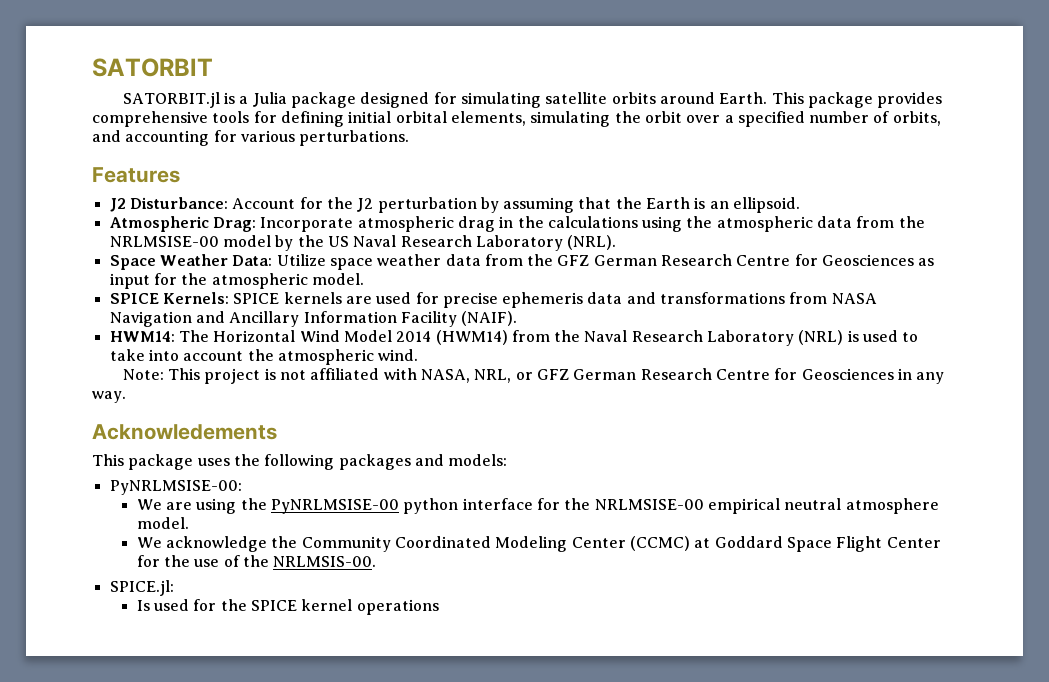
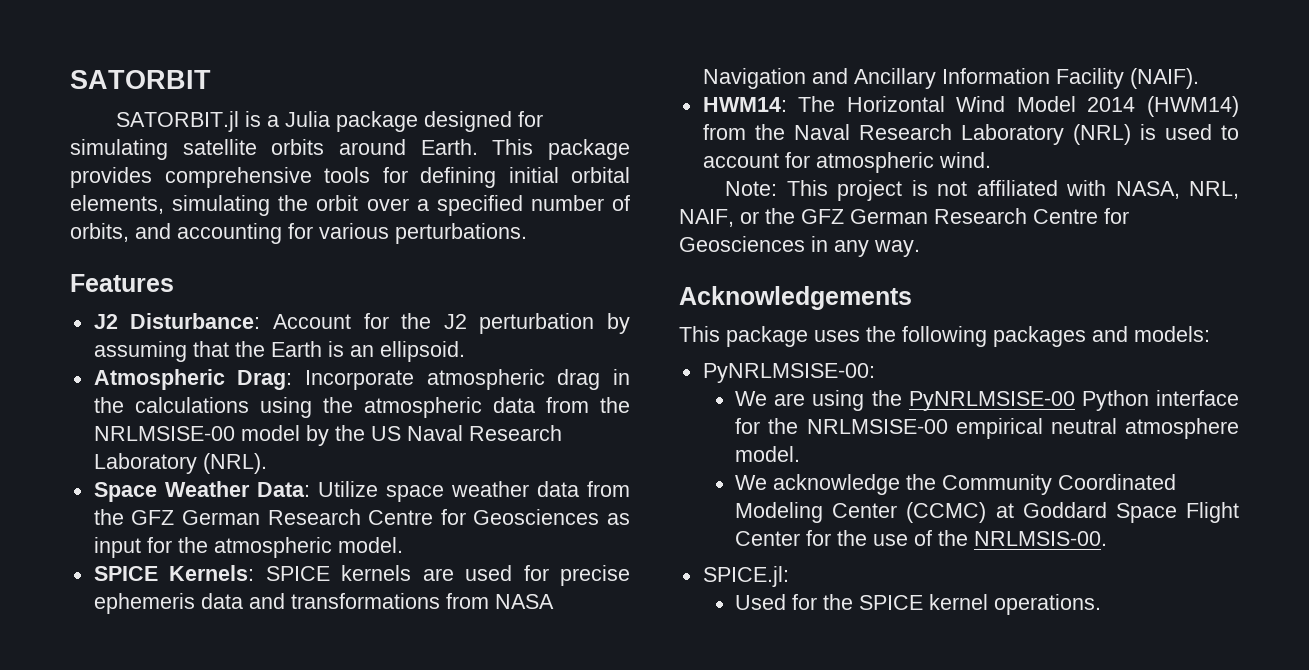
[109,349,274,361] take into account the -> [702,152,810,168] account for
[515,372,533,380] or -> [679,208,795,227] NAIF, or the
[92,424,277,440] Acknowledements -> [679,286,912,310] Acknowledgements
[403,498,459,514] python -> [1081,390,1149,411] Python
[136,599,190,611] Is used -> [735,594,787,610] Used
[356,599,439,615] operations -> [994,594,1102,615] operations.

